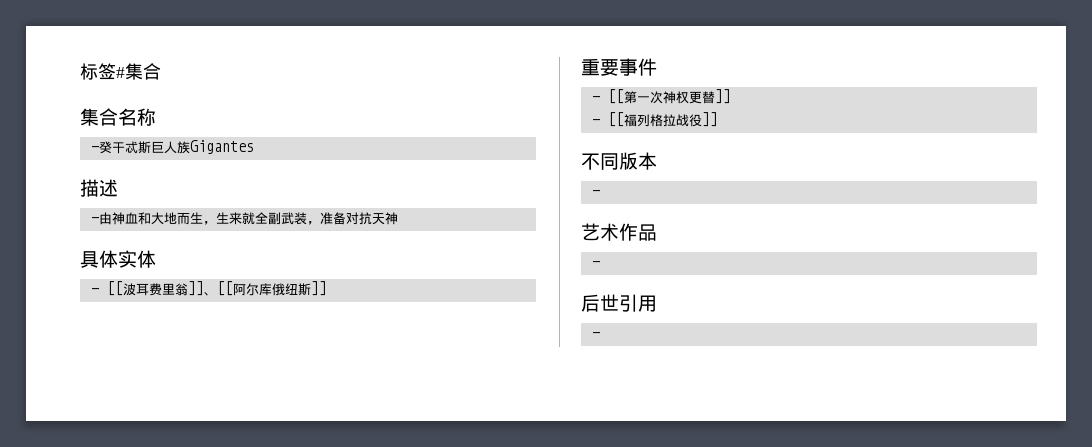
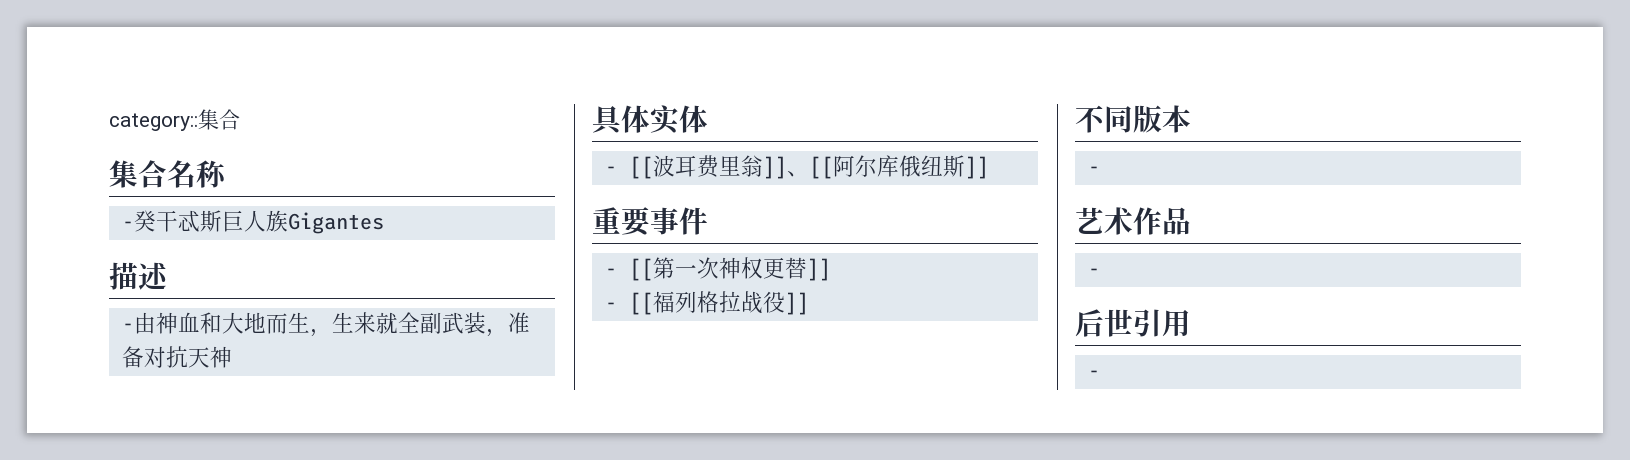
[80,63,125,80] 标签# -> [109,113,198,131] category::

